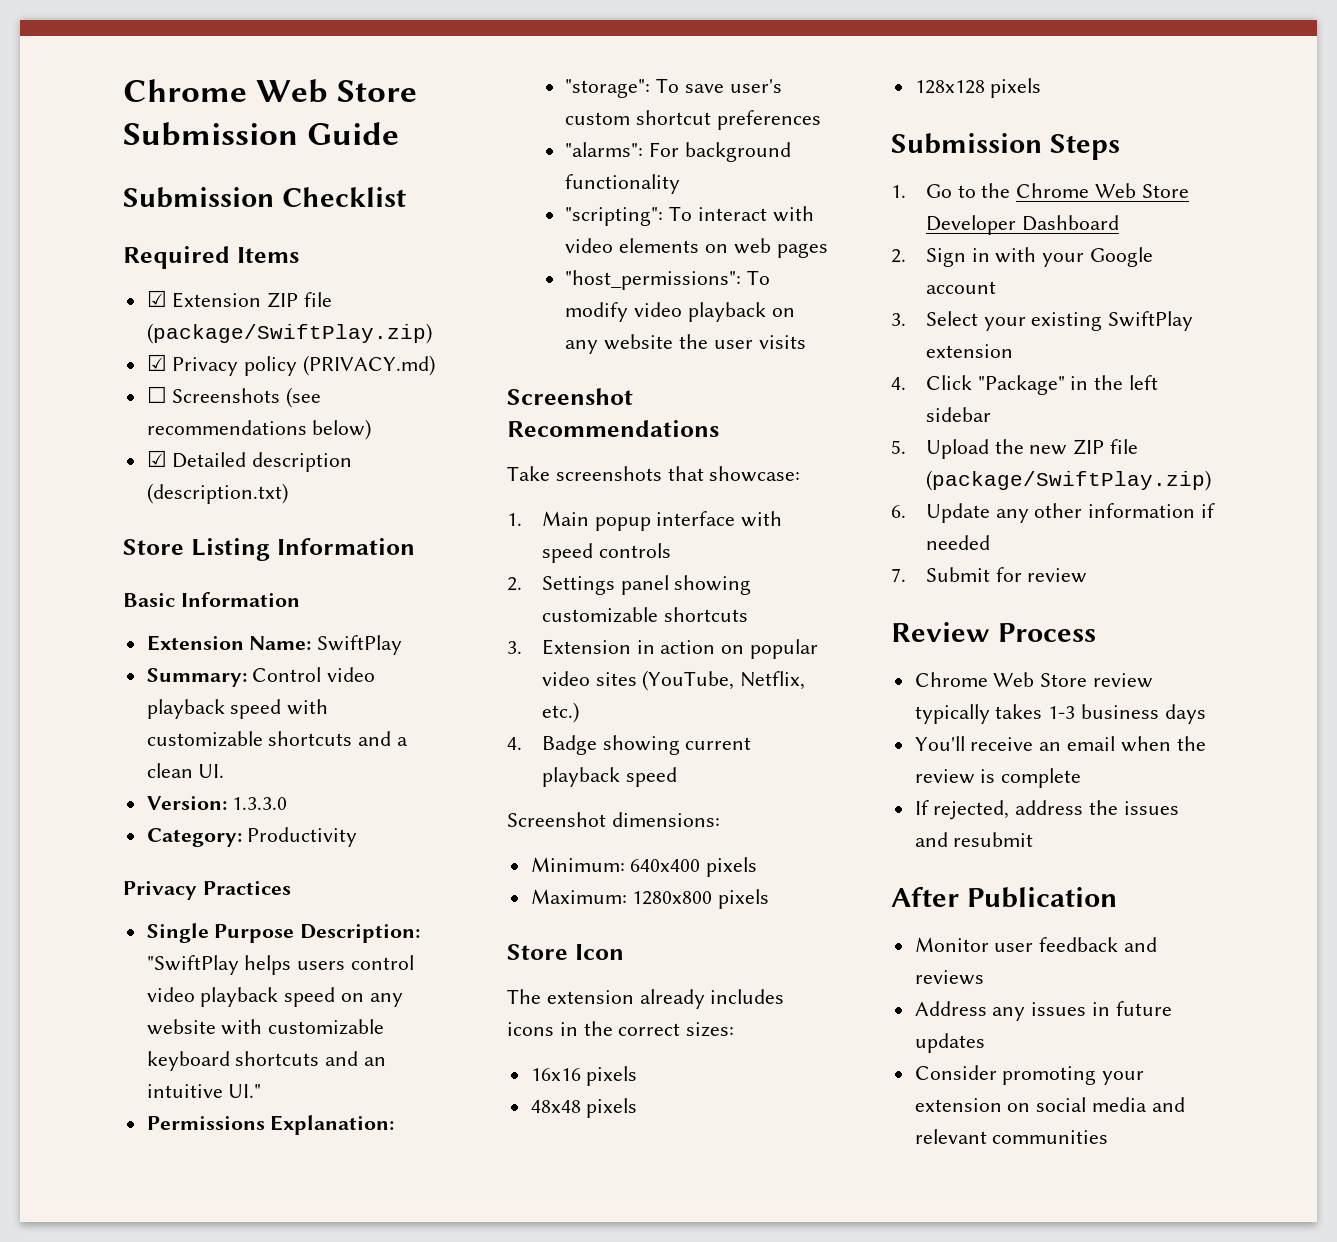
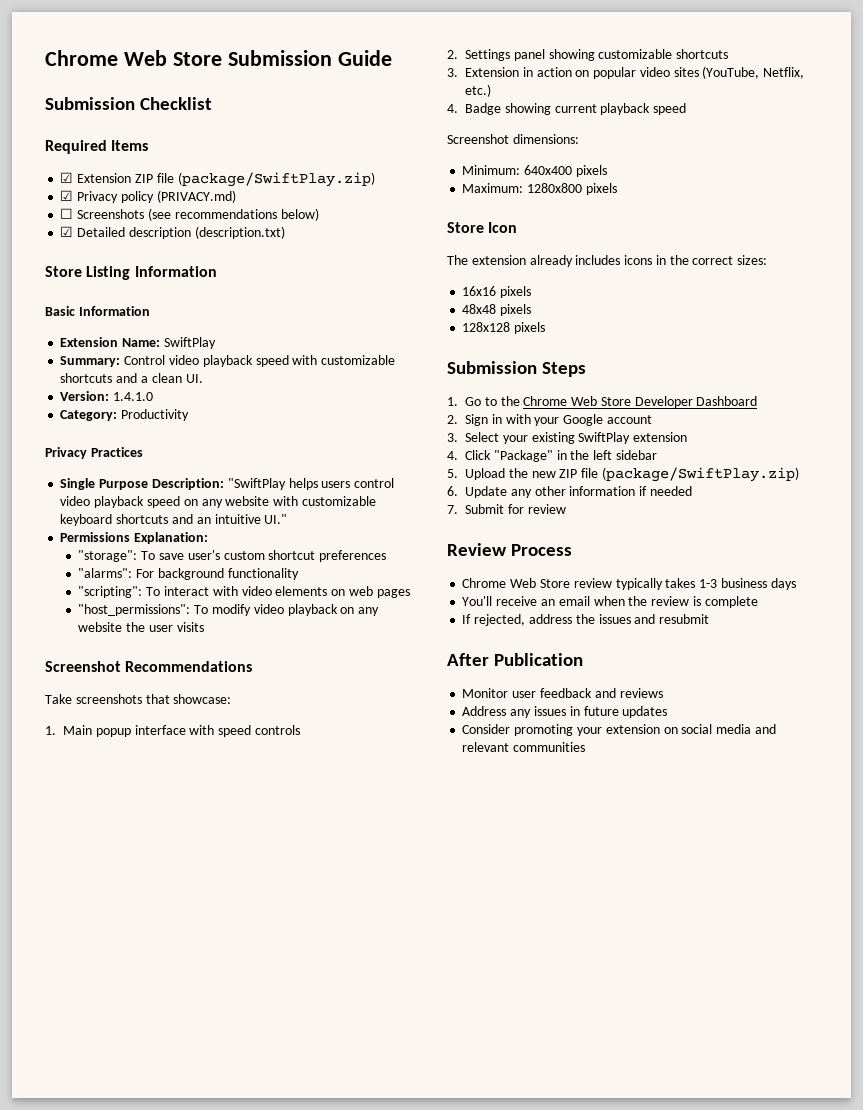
[232,797,288,810] 1.3.3.0 -> [113,392,154,401] 1.4.1.0

